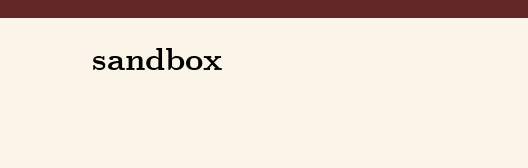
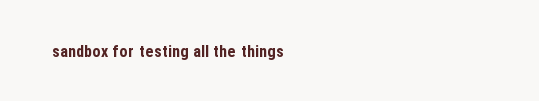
(222, 59) none -> [112,45,284,60] for testing all the things

